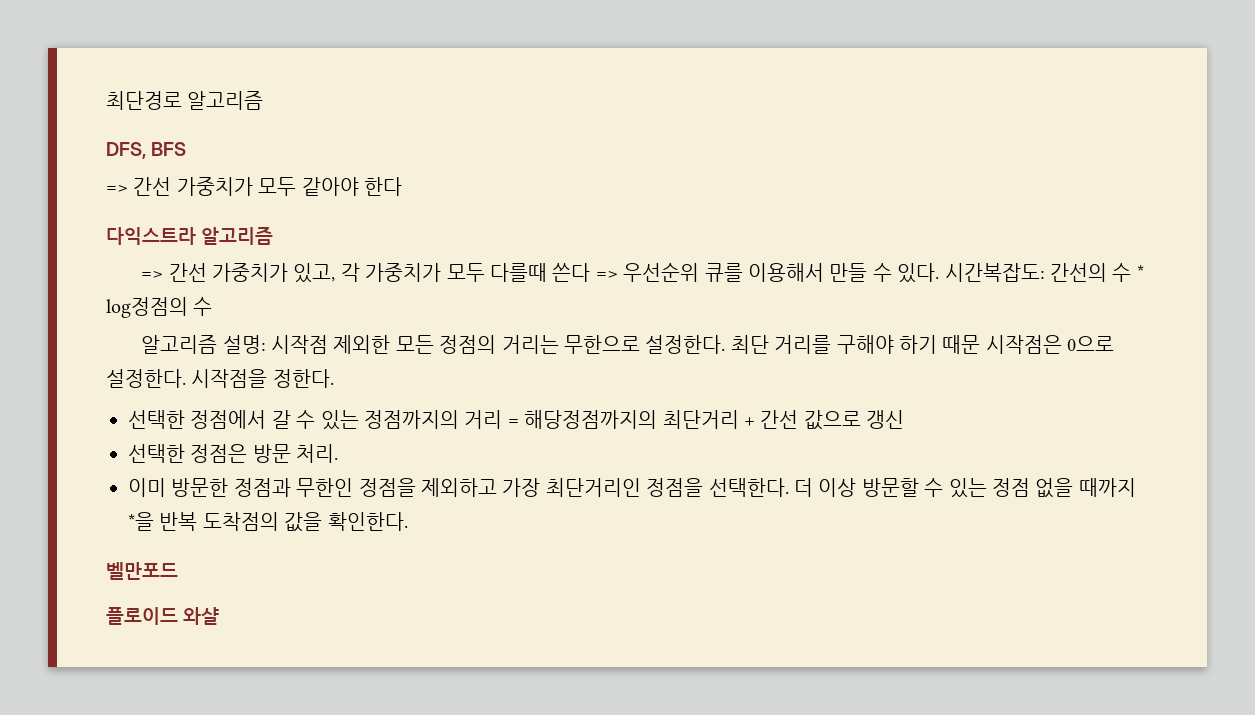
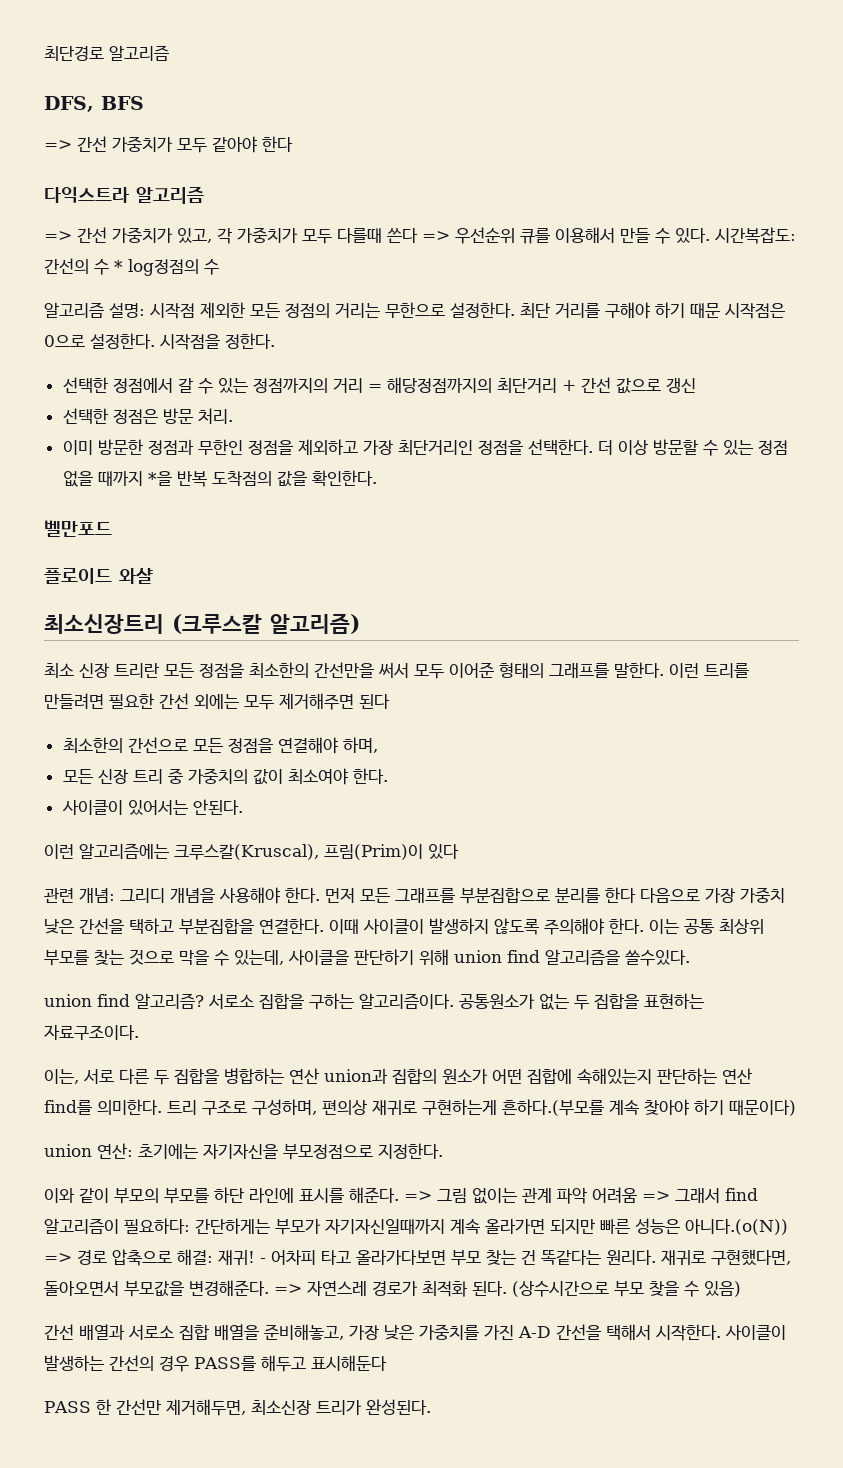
(220, 616) none -> [44,613,360,634] [44,662,749,679] [44,693,390,710] [62,737,378,754] [62,768,388,785] [61,799,243,815] [44,843,459,860] [44,887,785,904] [44,918,764,935] [44,949,690,966] [44,993,704,1010] [44,1025,139,1040] [44,1068,752,1085] [44,1099,796,1116] [44,1143,443,1160] [44,1187,758,1204] [44,1218,788,1235] [44,1249,791,1266] [44,1280,741,1297] [44,1324,786,1341] [44,1355,387,1372] [44,1399,431,1416] // 최소신장트리 (크루스칼 알고리즘) // 최소 신장 트리란 모든 정점을 최소한의 간선만을 써서 모두 이어준 형태의 그래프를 말한다. 이런 트리를 만들려면 필요한 간선 외에는 모두 제거해주면 된다 // 최소한의 간선으로 모든 정점을 연결해야 하며, // 모든 신장 트리 중 가중치의 값이 최소여야 한다. // 사이클이 있어서는 안된다. // 이런 알고리즘에는 크루스칼(Kruscal), 프림(Prim)이 있다 // 관련 개념: 그리디 개념을 사용해야 한다. 먼저 모든 그래프를 부분집합으로 분리를 한다 다음으로 가장 가중치 낮은 간선을 택하고 부분집합을 연결한다. 이때 사이클이 발생하지 않도록 주의해야 한다. 이는 공통 최상위 부모를 찾는 것으로 막을 수 있는데, 사이클을 판단하기 위해 union find 알고리즘을 쓸수있다. // union find 알고리즘? 서로소 집합을 구하는 알고리즘이다. 공통원소가 없는 두 집합을 표현하는 자료구조이다. // 이는, 서로 다른 두 집합을 병합하는 연산 union과 집합의 원소가 어떤 집합에 속해있는지 판단하는 연산 find를 의미한다. 트리 구조로 구성하며, 편의상 재귀로 구현하는게 흔하다.(부모를 계속 찾아야 하기 때문이다) // union 연산: 초기에는 자기자신을 부모정점으로 지정한다. // 이와 같이 부모의 부모를 하단 라인에 표시를 해준다. => 그림 없이는 관계 파악 어려움 => 그래서 find 알고리즘이 필요하다: 간단하게는 부모가 자기자신일때까지 계속 올라가면 되지만 빠른 성능은 아니다.(o(N)) => 경로 압축으로 해결: 재귀! - 어차피 타고 올라가다보면 부모 찾는 건 똑같다는 원리다. 재귀로 구현했다면, 돌아오면서 부모값을 변경해준다. => 자연스레 경로가 최적화 된다. (상수시간으로 부모 찾을 수 있음) // 간선 배열과 서로소 집합 배열을 준비해놓고, 가장 낮은 가중치를 가진 A-D 간선을 택해서 시작한다. 사이클이 발생하는 간선의 경우 PASS를 해두고 표시해둔다 // PASS 한 간선만 제거해두면, 최소신장 트리가 완성된다.

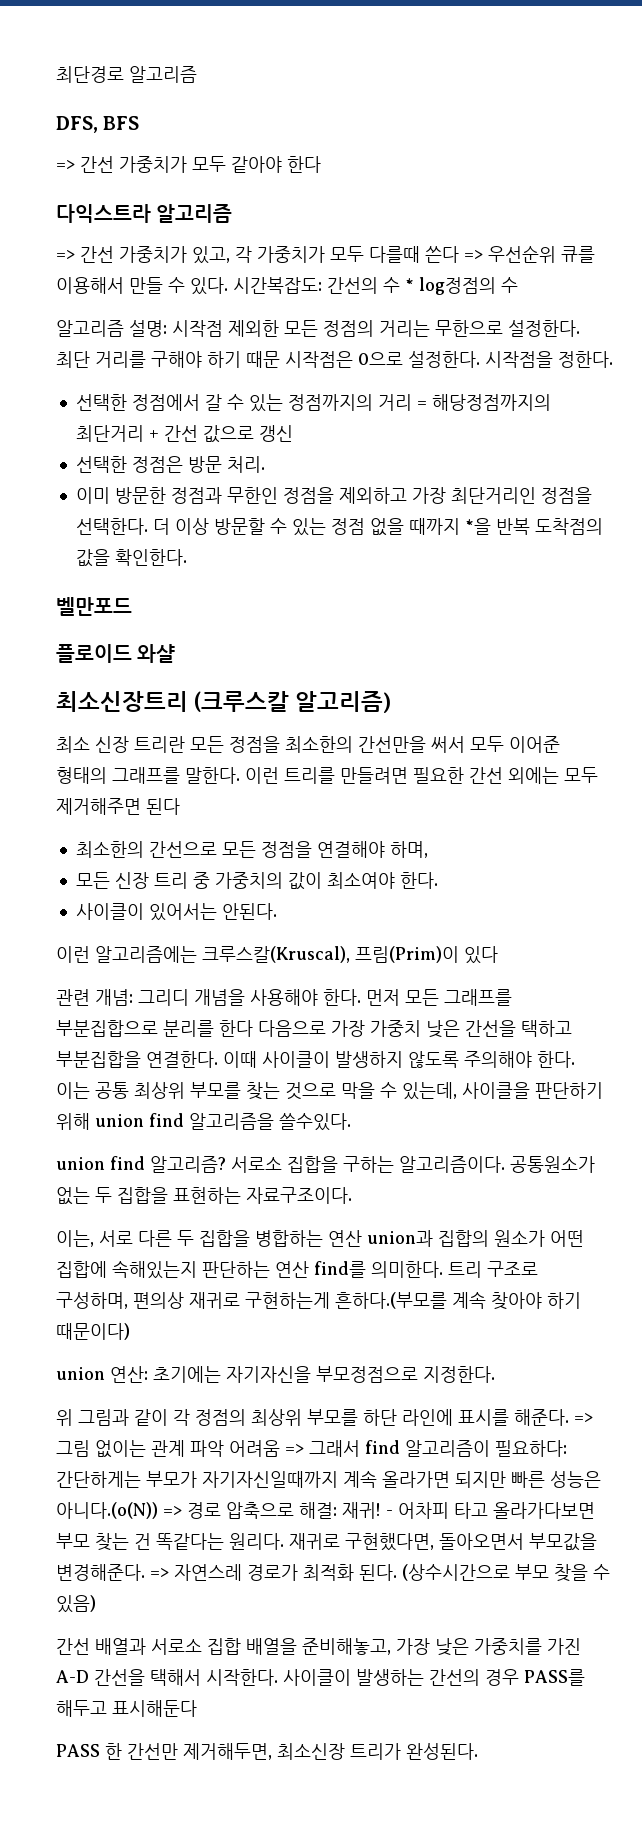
[44,1188,159,1204] 이와 같이 부모의 -> [56,1409,302,1426] 위 그림과 같이 각 정점의 최상위

